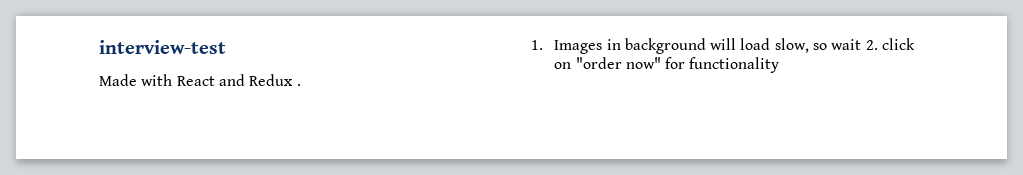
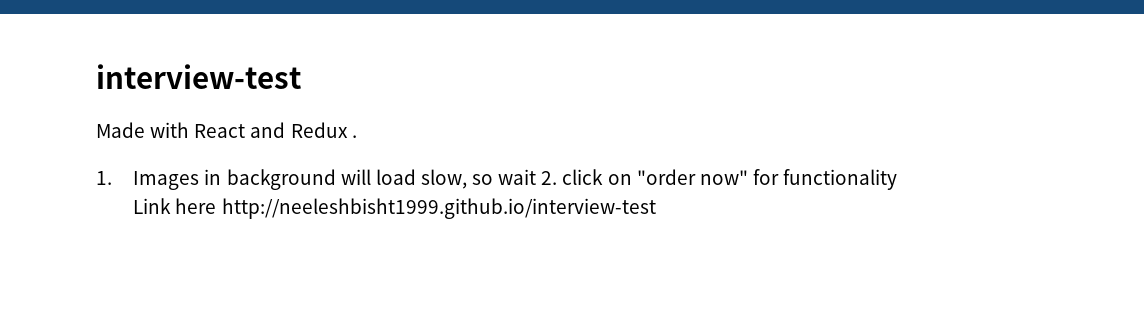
(780, 65) none -> [133,198,656,219] // Link here http://neeleshbisht1999.github.io/interview-test

